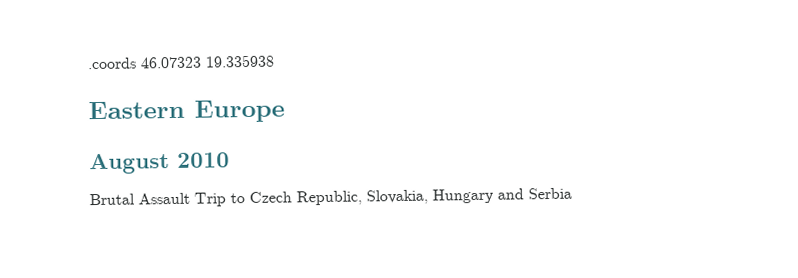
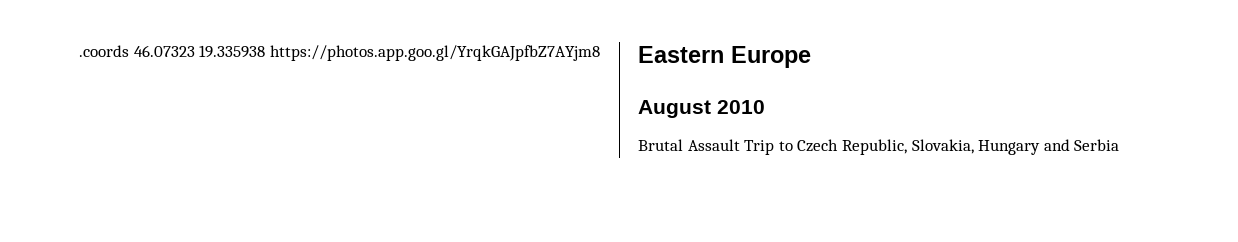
(275, 61) none -> [269,45,600,61] https://photos.app.goo.gl/YrqkGAJpfbZ7AYjm8

